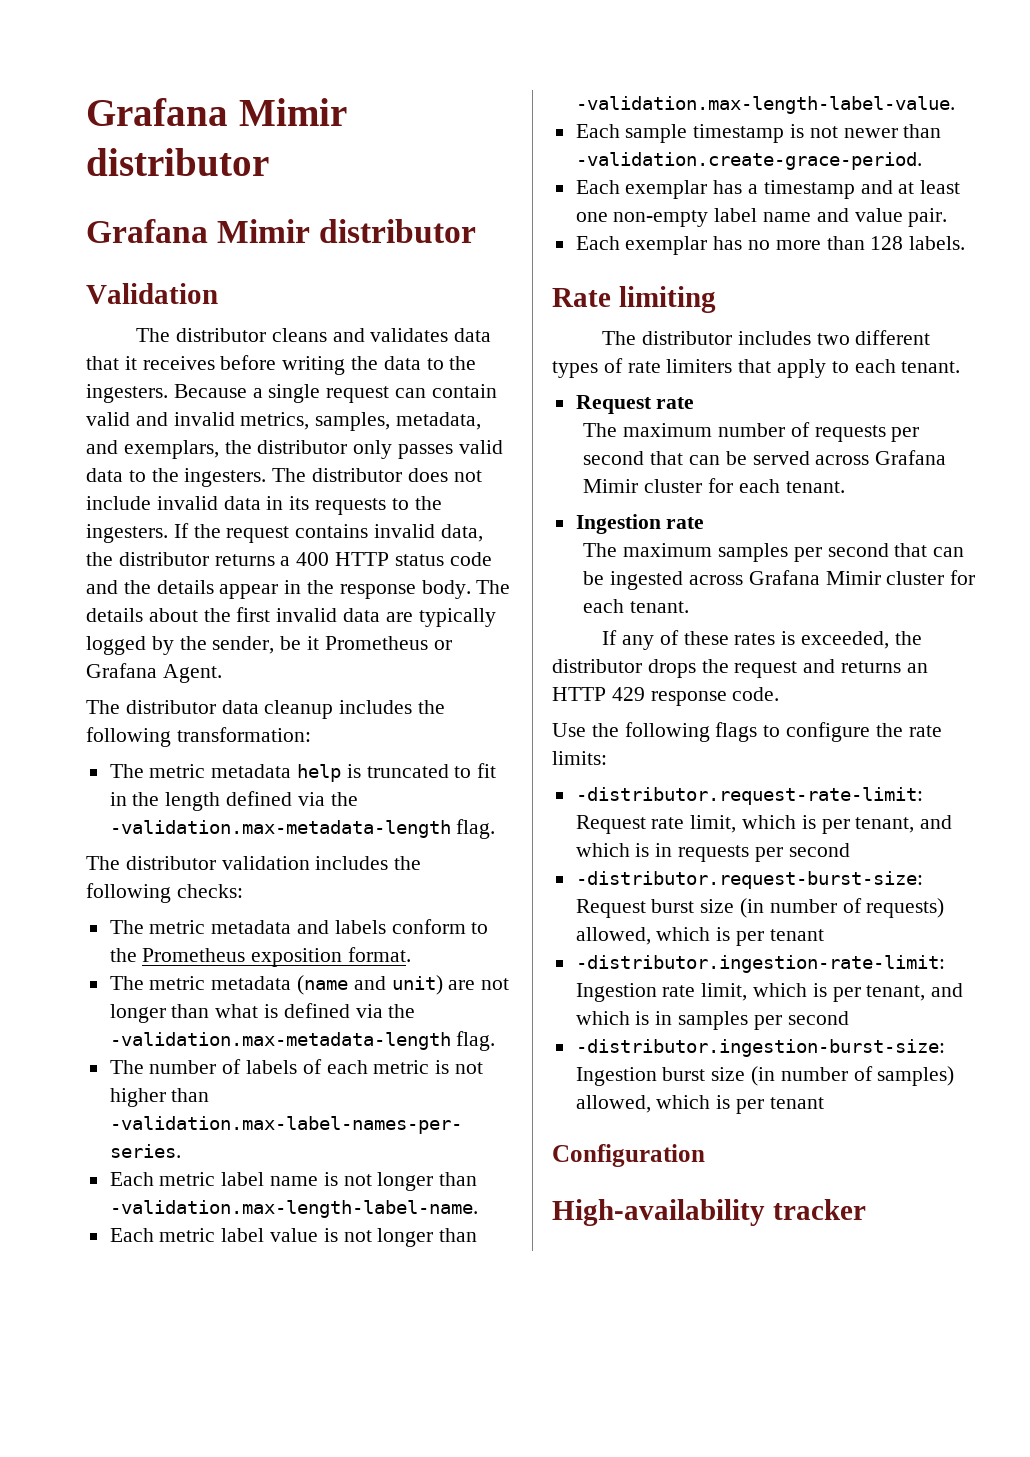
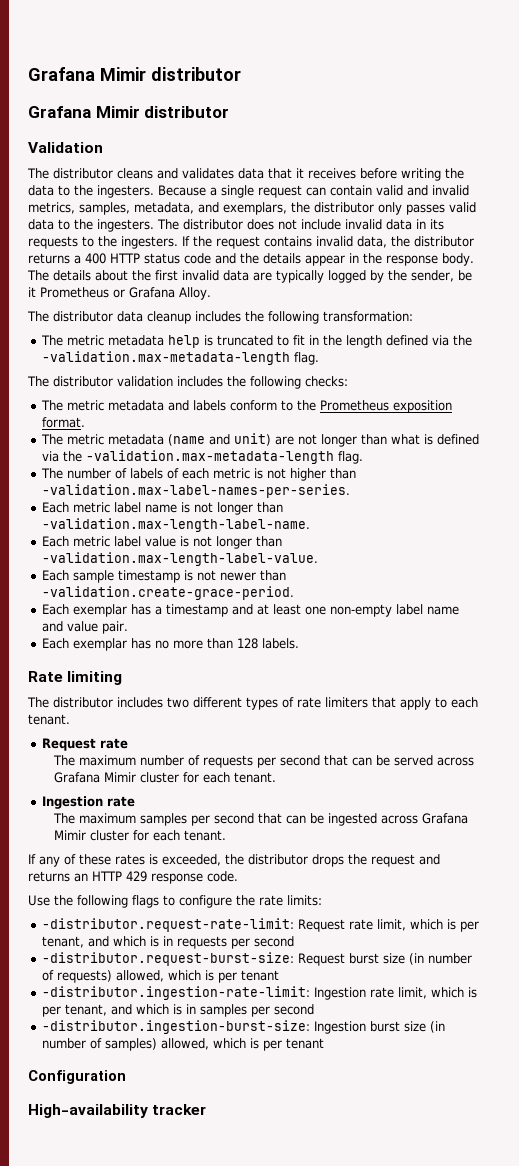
[162,664,222,683] Agent. -> [179,287,211,300] Alloy.

